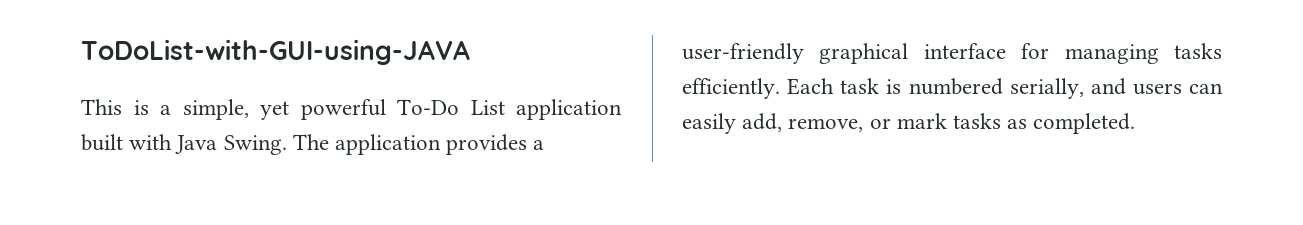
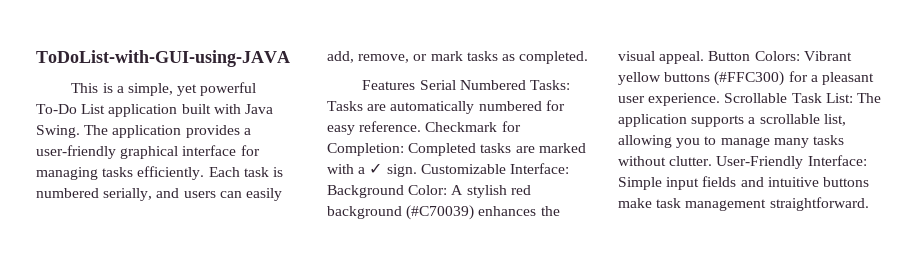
(1136, 123) none -> [362,80,570,90] [327,100,565,114] [327,121,521,135] [327,143,586,156] [327,163,569,177] [327,185,531,198] [327,205,560,220] [618,51,852,64] [618,71,874,86] [618,93,881,106] [618,114,846,127] [618,135,844,148] [618,155,867,169] [618,176,869,190] [618,197,869,211] // Features Serial Numbered Tasks: Tasks are automatically numbered for easy reference. Checkmark for Completion: Completed tasks are marked with a ✓ sign. Customizable Interface: Background Color: A stylish red background (#C70039) enhances the visual appeal. Button Colors: Vibrant yellow buttons (#FFC300) for a pleasant user experience. Scrollable Task List: The application supports a scrollable list, allowing you to manage many tasks without clutter. User-Friendly Interface: Simple input fields and intuitive buttons make task management straightforward.

